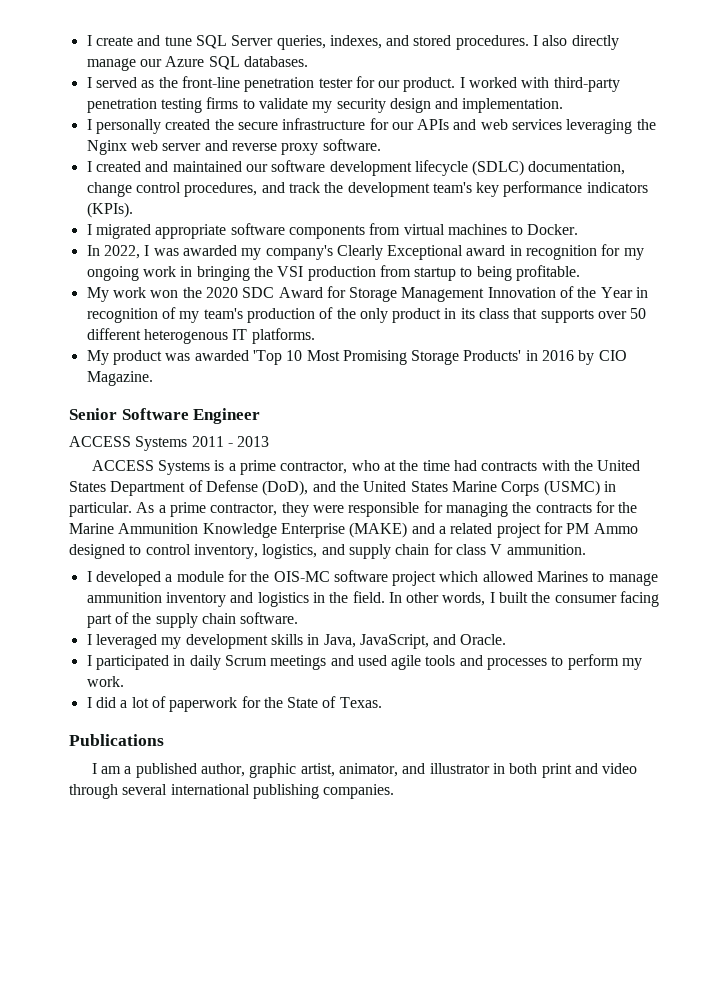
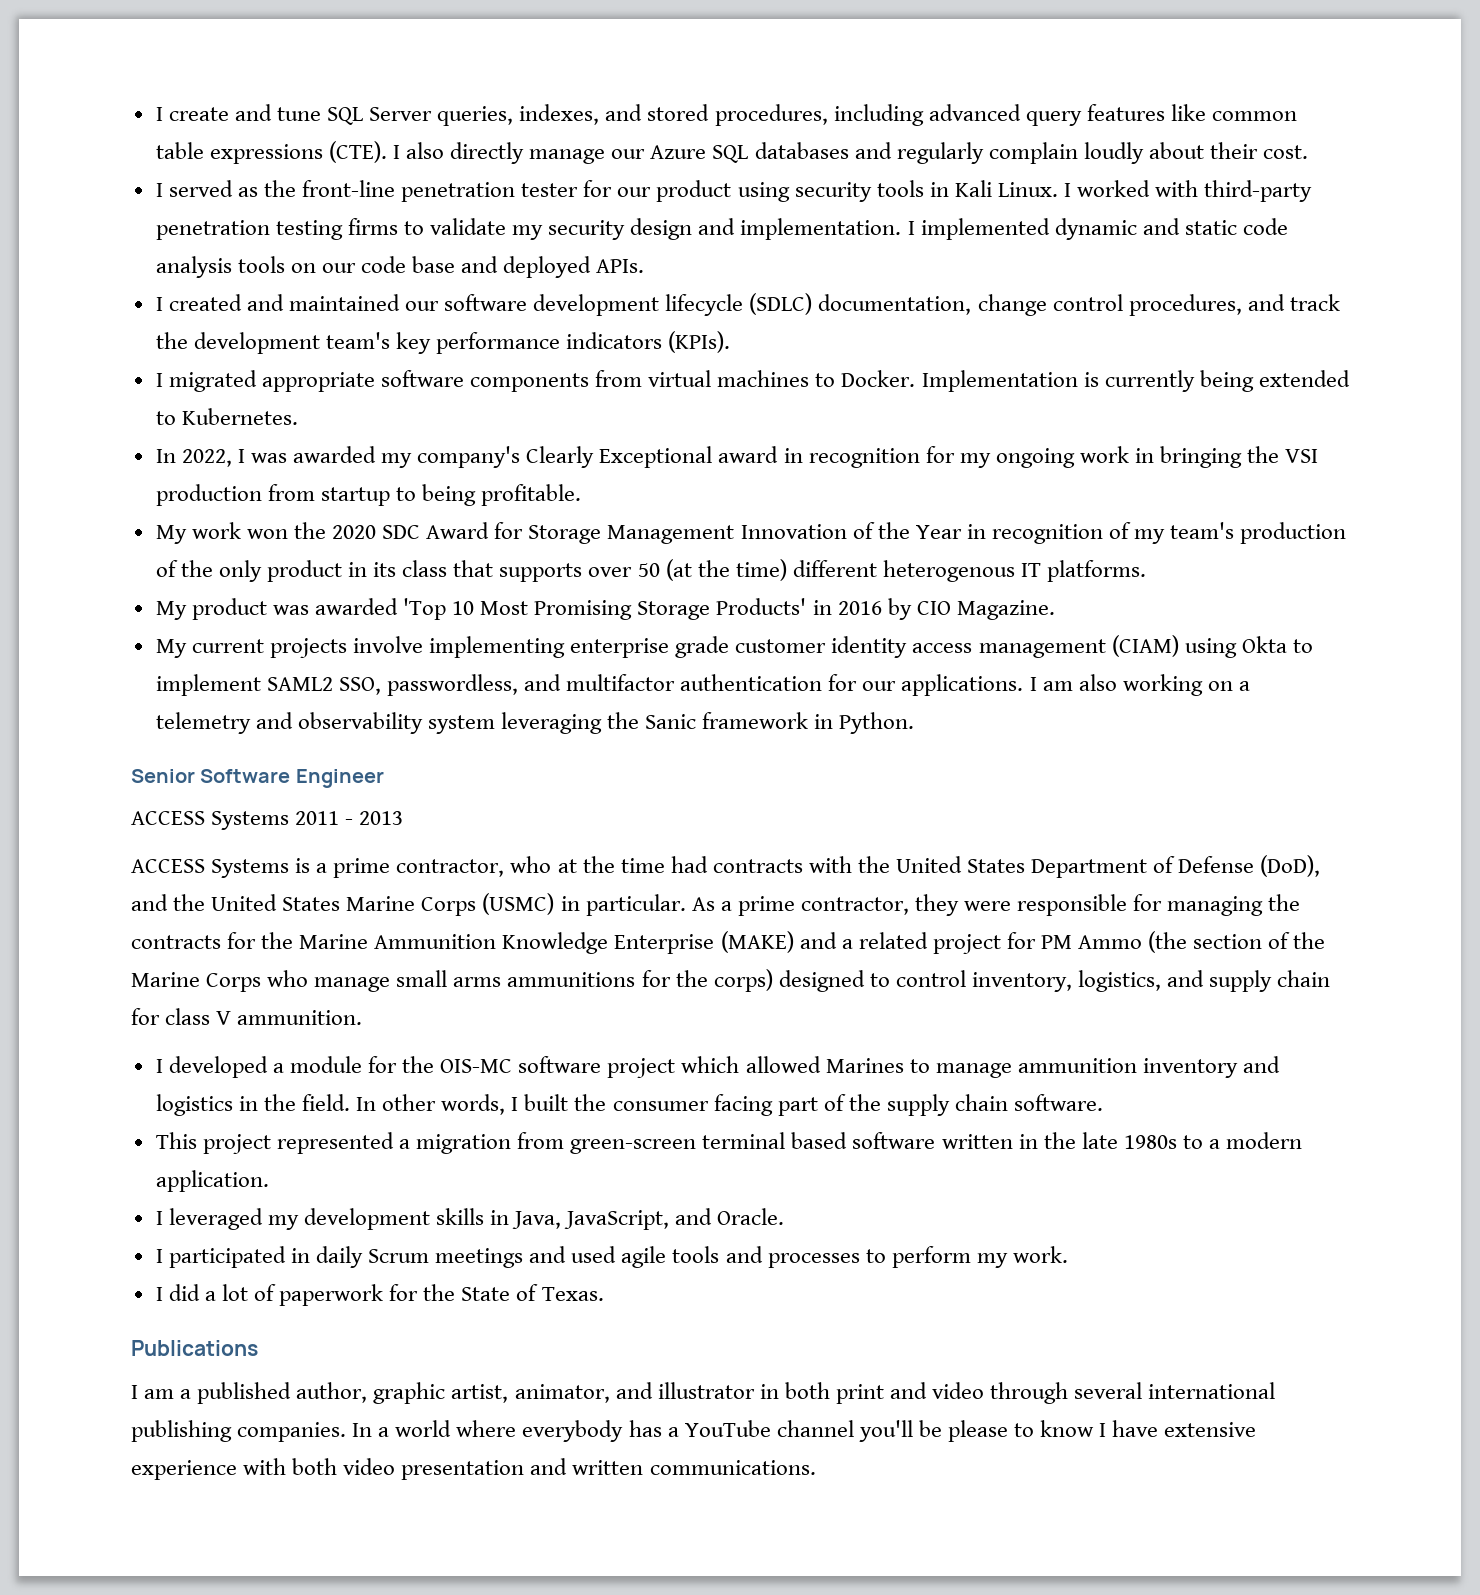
[455,35,529,50] procedures. -> [714,104,1297,126] [155,141,387,164] procedures, including advanced query features like common table expressions (CTE).
[243,56,308,67] databases. -> [754,142,1309,164] databases and regularly complain loudly about their cost.
[403,77,456,92] product. -> [656,180,1058,202] product using security tools in Kali Linux.
[86,118,656,134] [86,139,381,155] // I personally created the secure infrastructure for our APIs and web services leveraging the Nginx web server and reverse proxy software. -> [907,218,1288,240] [155,256,645,278] I implemented dynamic and static code analysis tools on our code base and deployed APIs.
(579, 229) none -> [921,370,1350,392] [155,408,298,425] Implementation is currently being extended to Kubernetes.
(647, 313) none -> [665,559,787,581] (at the time)
(153, 378) none -> [155,635,1313,658] [155,674,1250,696] [155,712,915,734] // My current projects involve implementing enterprise grade customer identity access management (CIAM) using Okta to implement SAML2 SSO, passwordless, and multifactor authentication for our applications. I am also working on a telemetry and observability system leveraging the Sanic framework in Python.
(638, 528) none -> [1148,931,1326,953] [131,969,773,992] (the section of the Marine Corps who manage small arms ammunitions for the corps)
(299, 618) none -> [155,1132,1303,1154] [155,1170,269,1192] // This project represented a migration from green-screen terminal based software written in the late 1980s to a modern application.
(395, 791) none -> [352,1420,1257,1442] [131,1458,816,1480] In a world where everybody has a YouTube channel you'll be please to know I have extensive experience with both video presentation and written communications.

